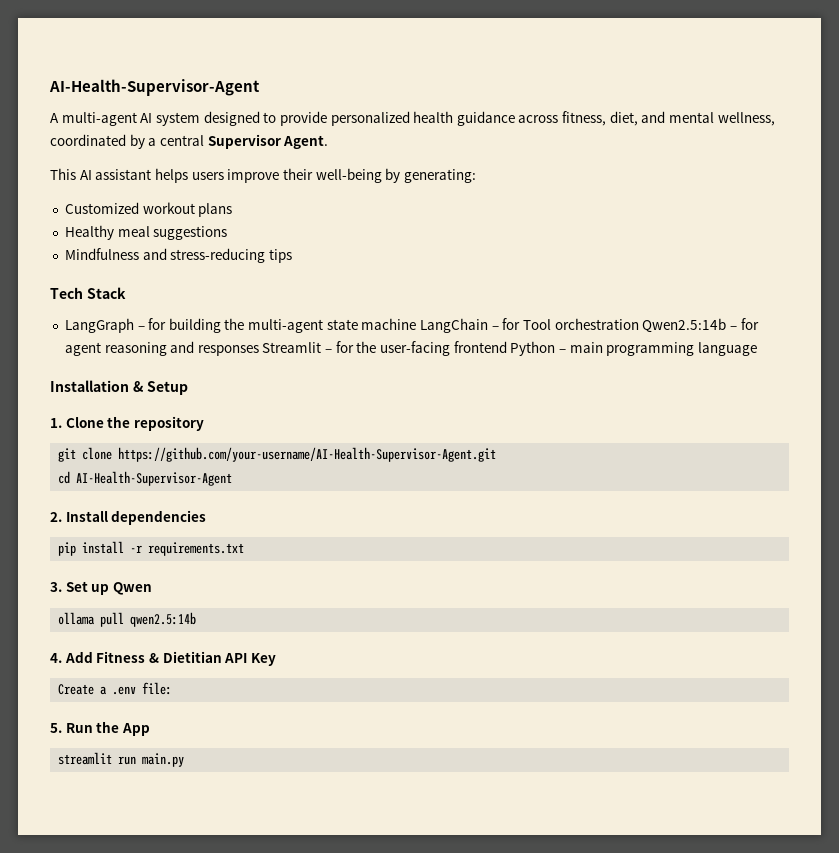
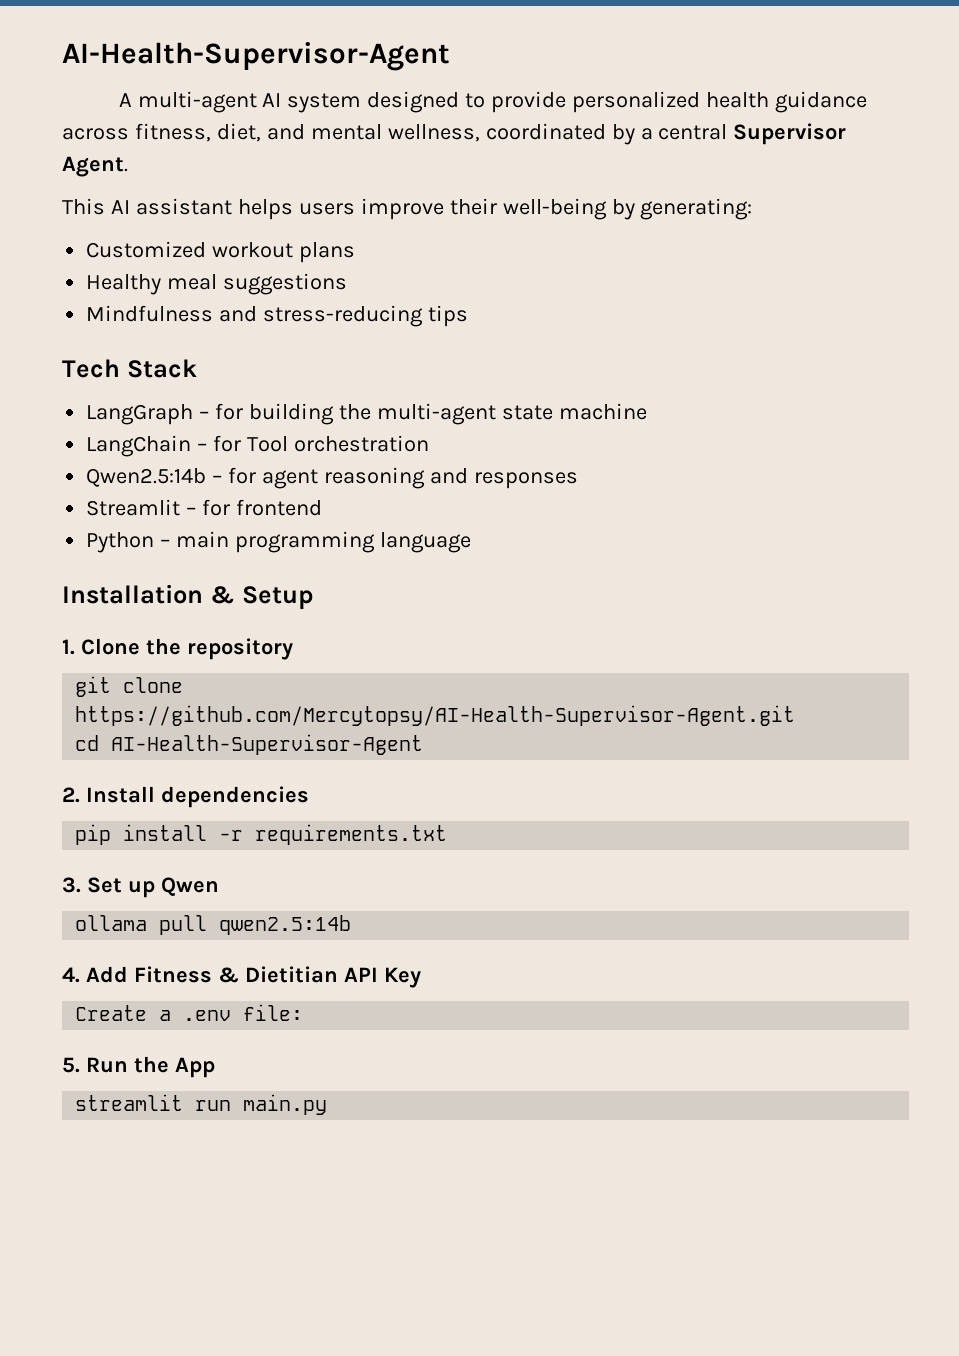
(417, 324) none -> (647, 411) //
(639, 324) none -> (429, 443) //
(259, 350) none -> (578, 480) //
[356,341,451,356] the user-facing -> (231, 507) none
(507, 347) none -> (323, 507) //
[118,447,497,462] https://github.com/your-username/AI-Health-Supervisor-Agent.git -> [75,705,796,726] https://github.com/Mercytopsy/AI-Health-Supervisor-Agent.git

